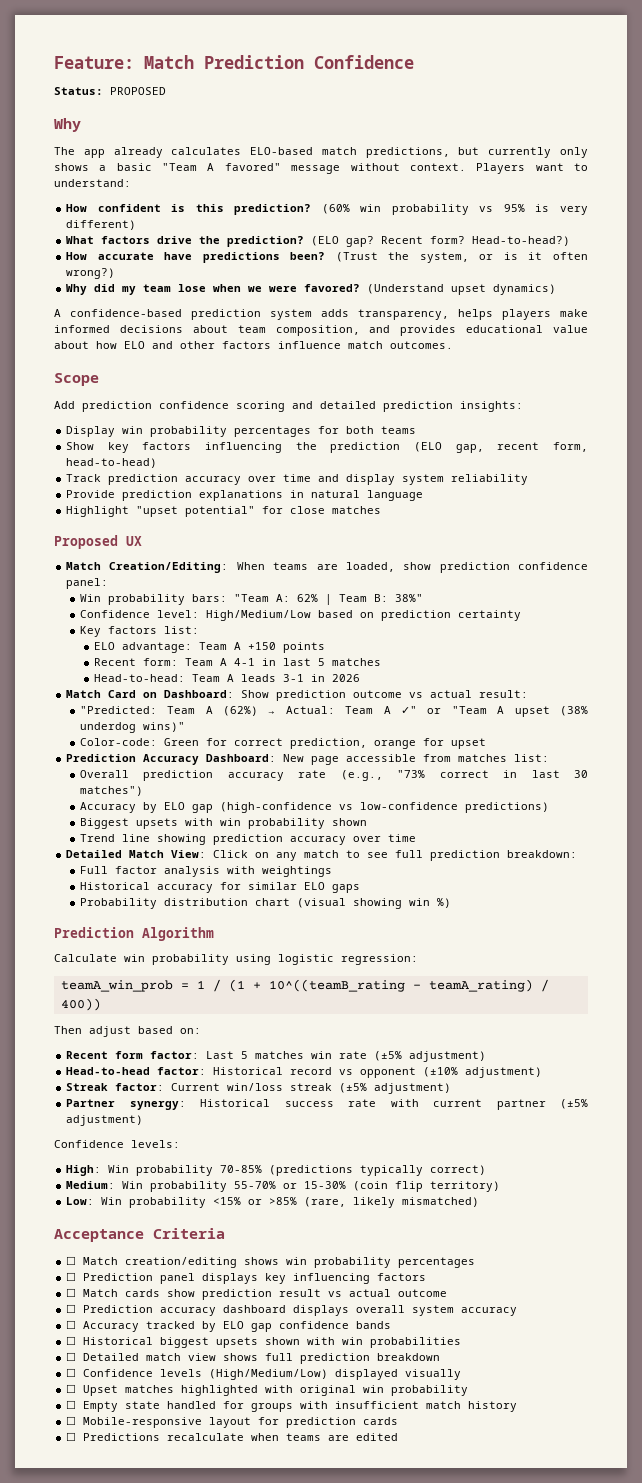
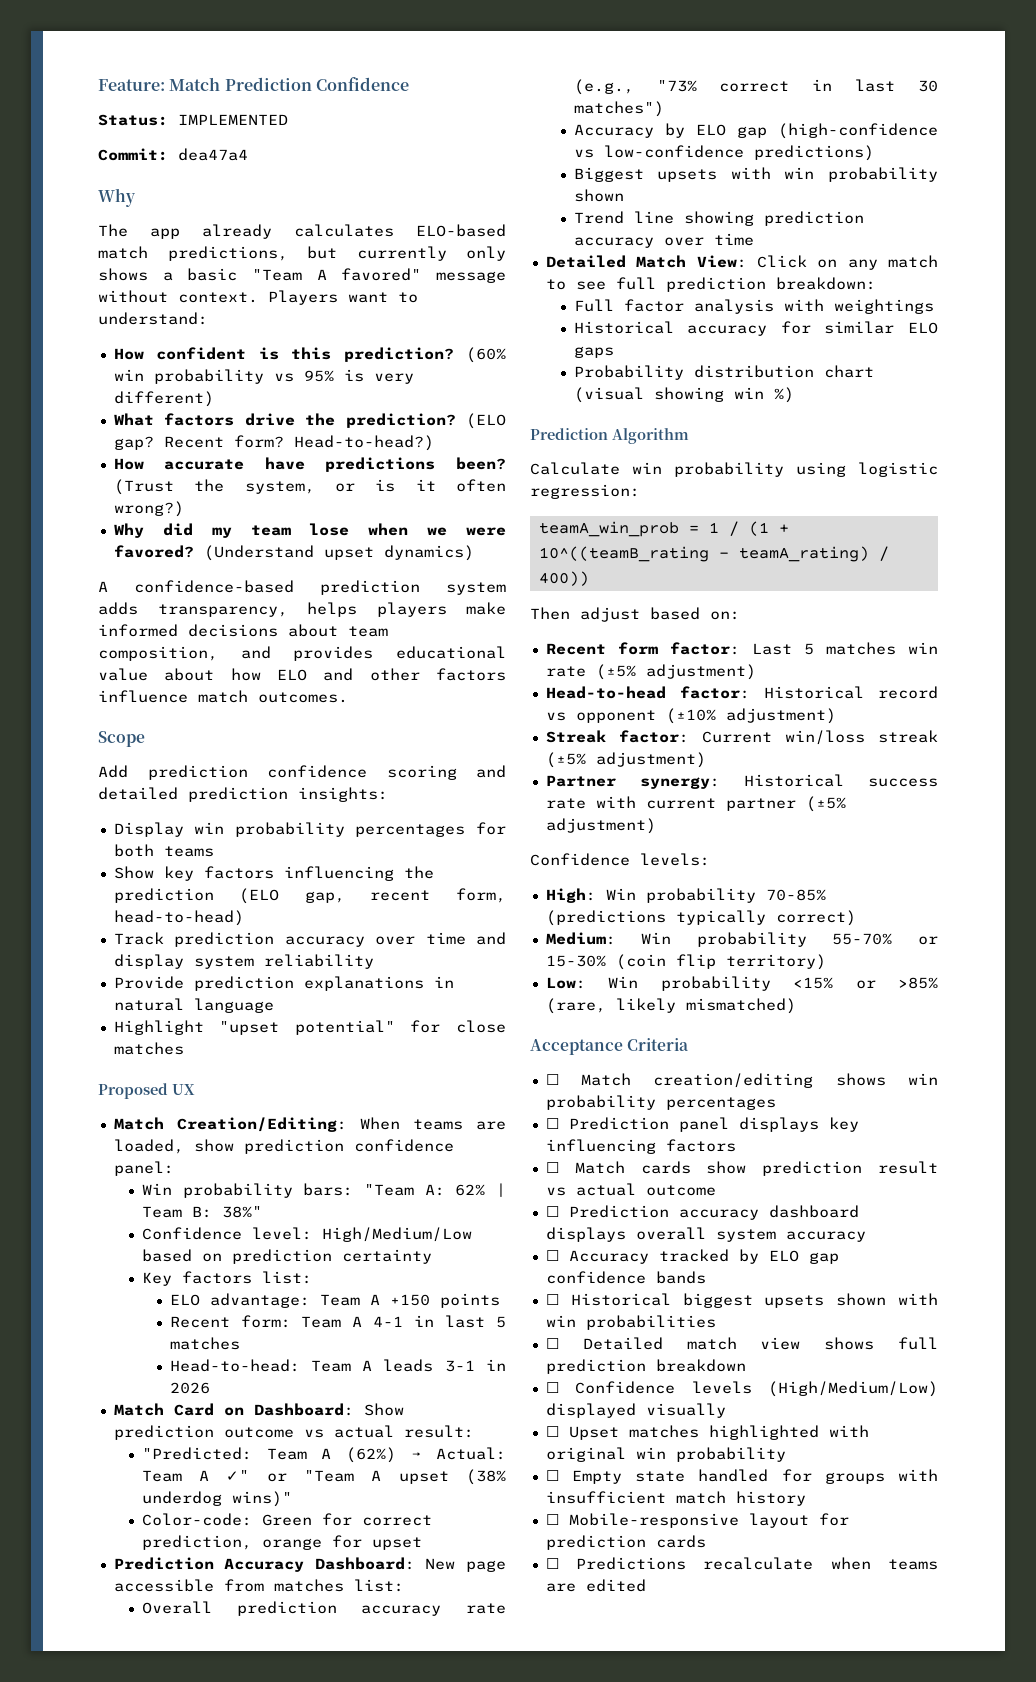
[110,87,166,95] PROPOSED -> [178,114,288,125] [98,148,248,161] IMPLEMENTED // Commit: dea47a4

